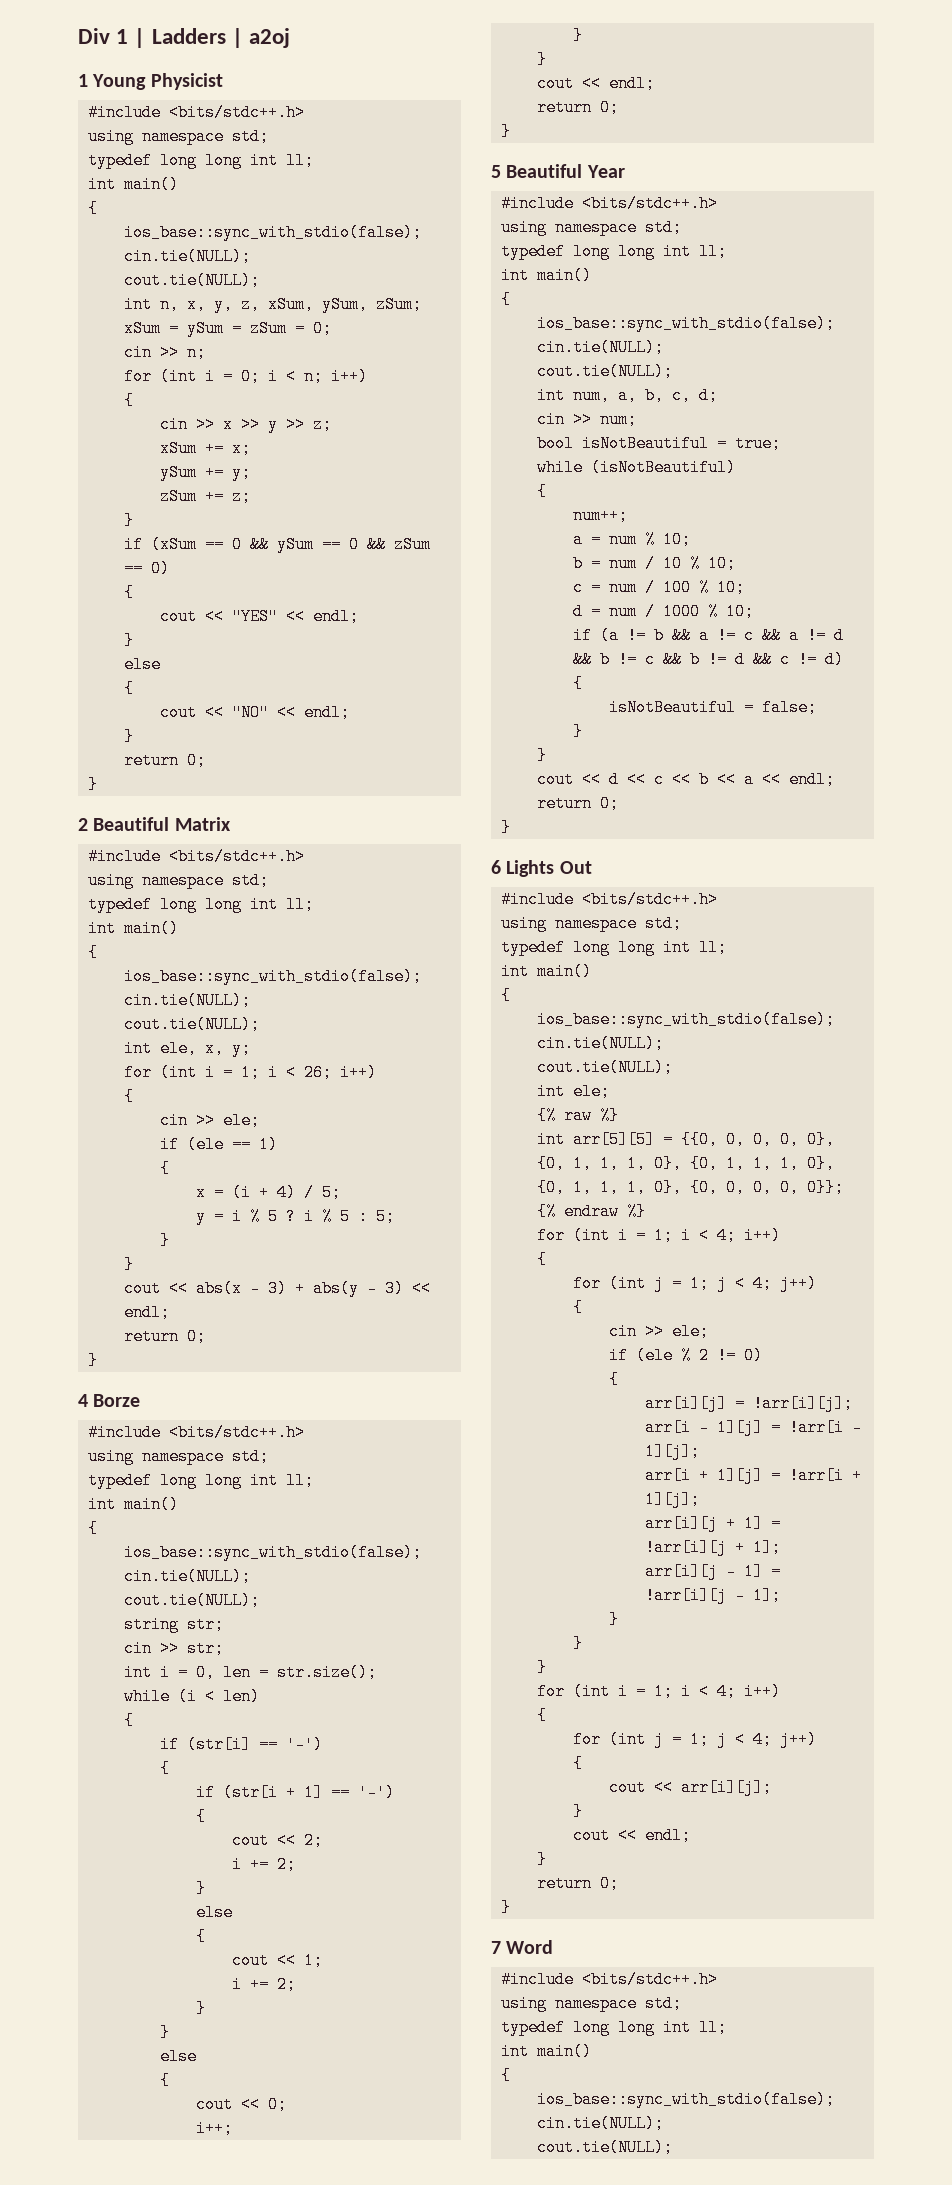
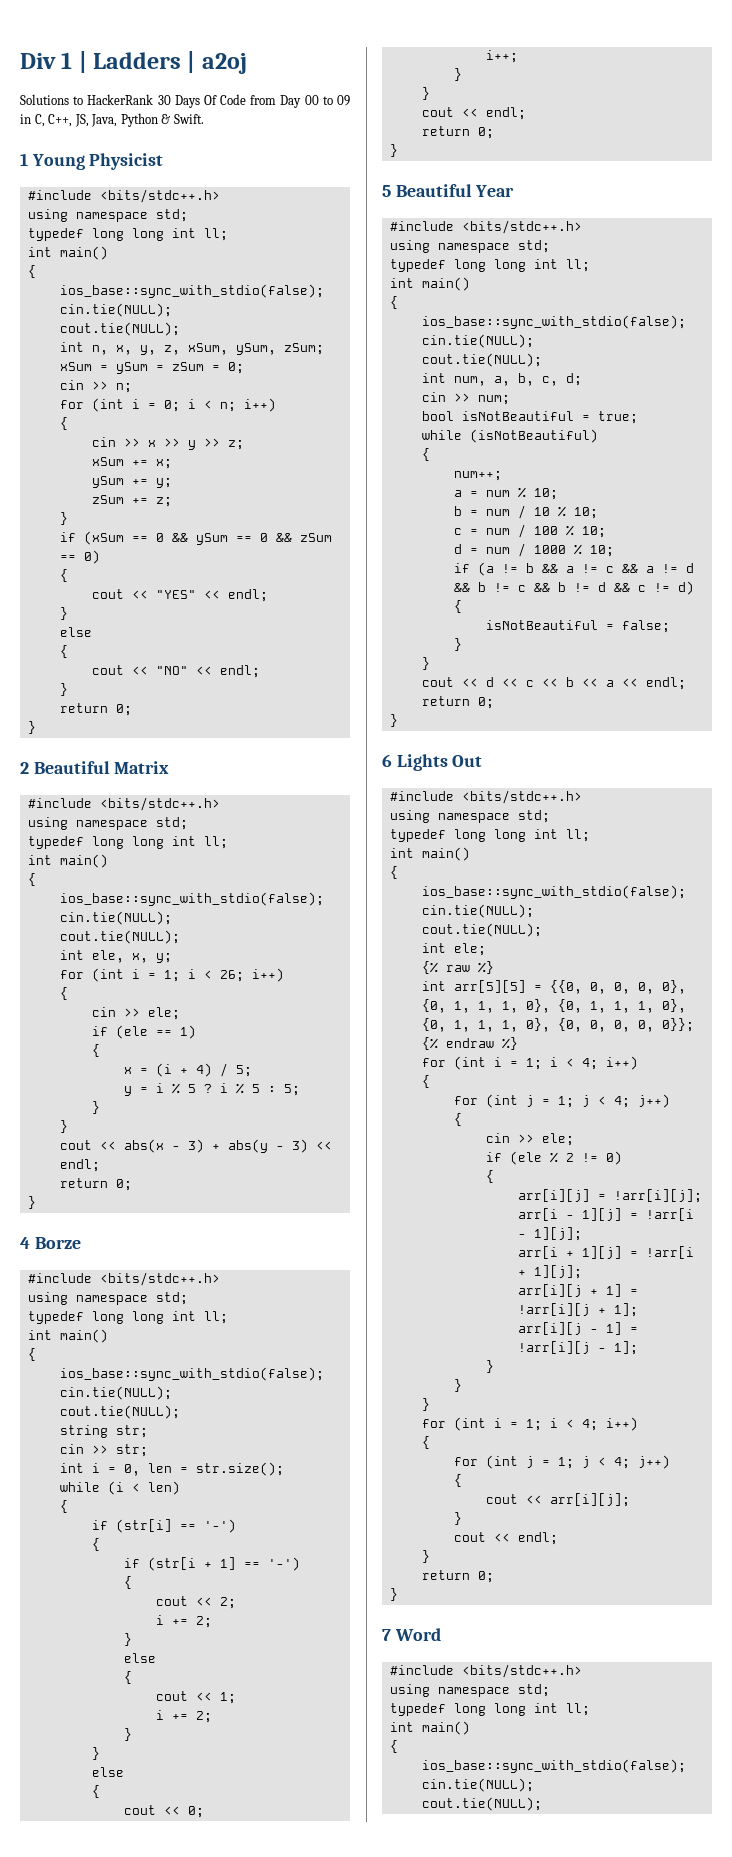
(291, 38) none -> [20,94,351,108] [20,113,204,127] // Solutions to HackerRank 30 Days Of Code from Day 00 to 09 in C, C++, JS, Java, Python & Swift.

